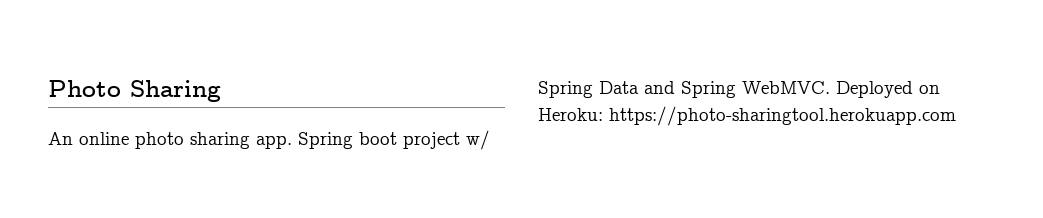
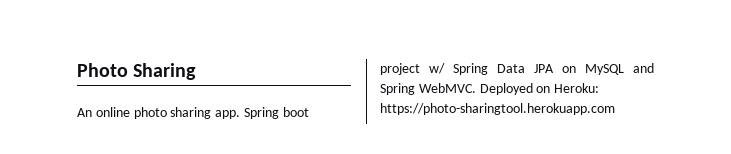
(639, 87) none -> [534,64,624,75] JPA on MySQL

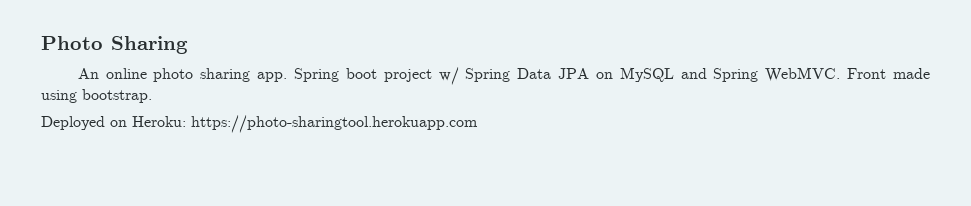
(476, 88) none -> [847,68,930,79] [41,89,152,103] Front made using bootstrap. //

